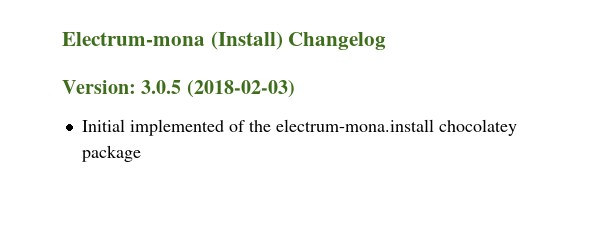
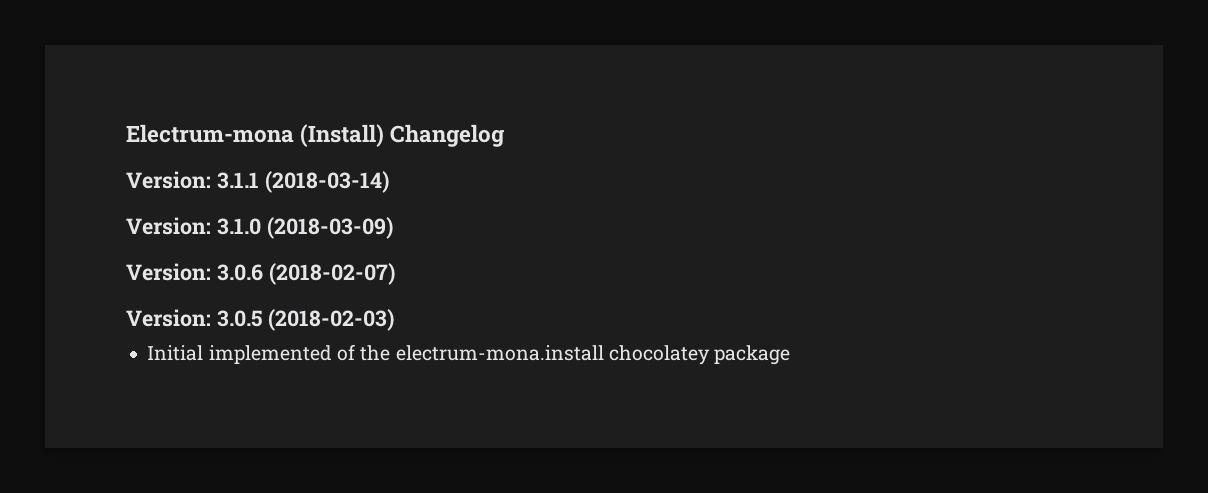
(387, 41) none -> [126,171,389,193] [126,217,393,239] [126,263,395,285] // Version: 3.1.1 (2018-03-14) // Version: 3.1.0 (2018-03-09) // Version: 3.0.6 (2018-02-07)

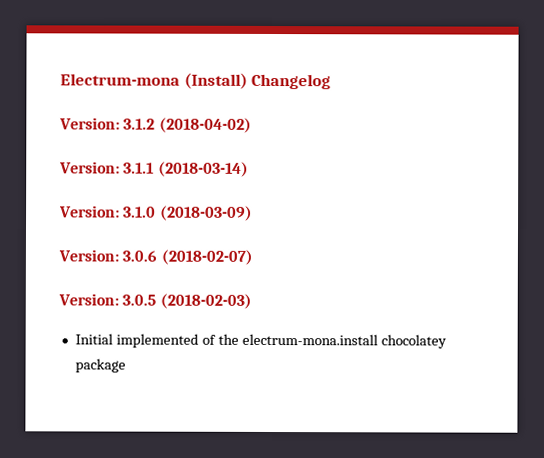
(506, 135) none -> [59,117,252,133] // Version: 3.1.2 (2018-04-02)

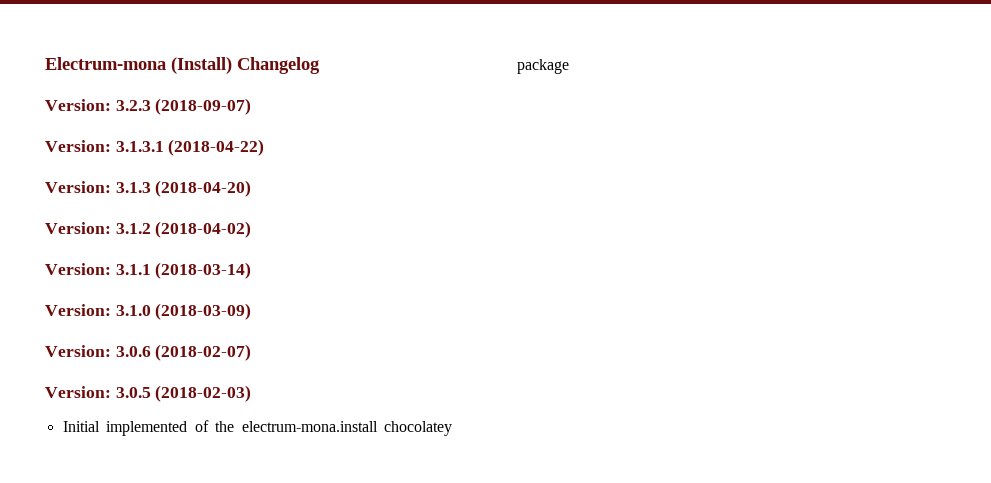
(332, 81) none -> [45,98,252,115] [45,139,265,156] [45,180,252,197] // Version: 3.2.3 (2018-09-07) // Version: 3.1.3.1 (2018-04-22) // Version: 3.1.3 (2018-04-20)

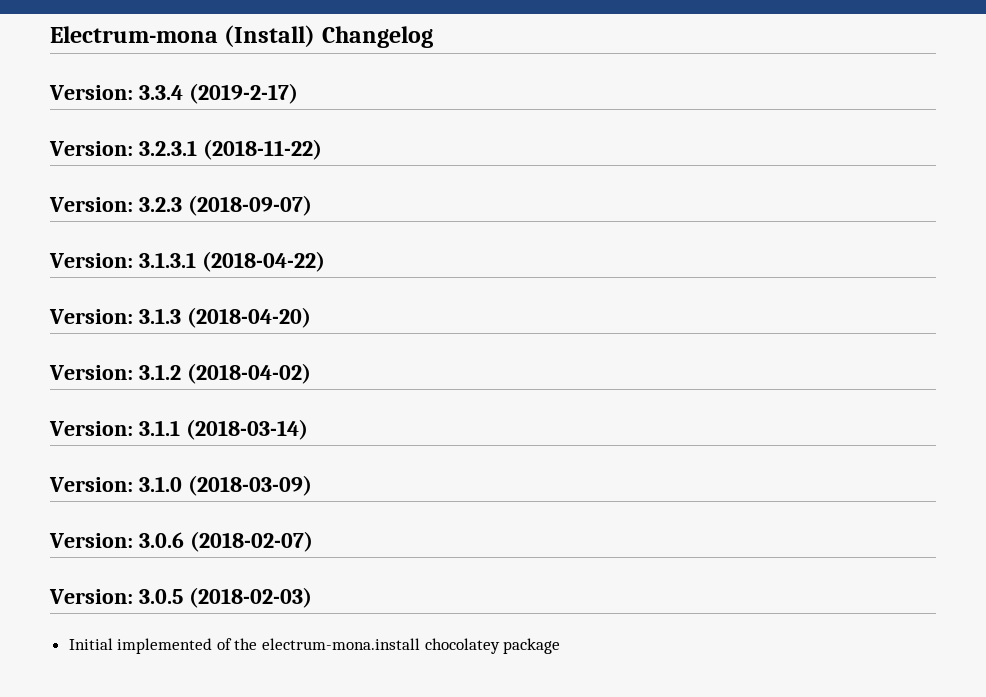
(320, 65) none -> [49,83,298,104] [49,139,322,160] // Version: 3.3.4 (2019-2-17) // Version: 3.2.3.1 (2018-11-22)

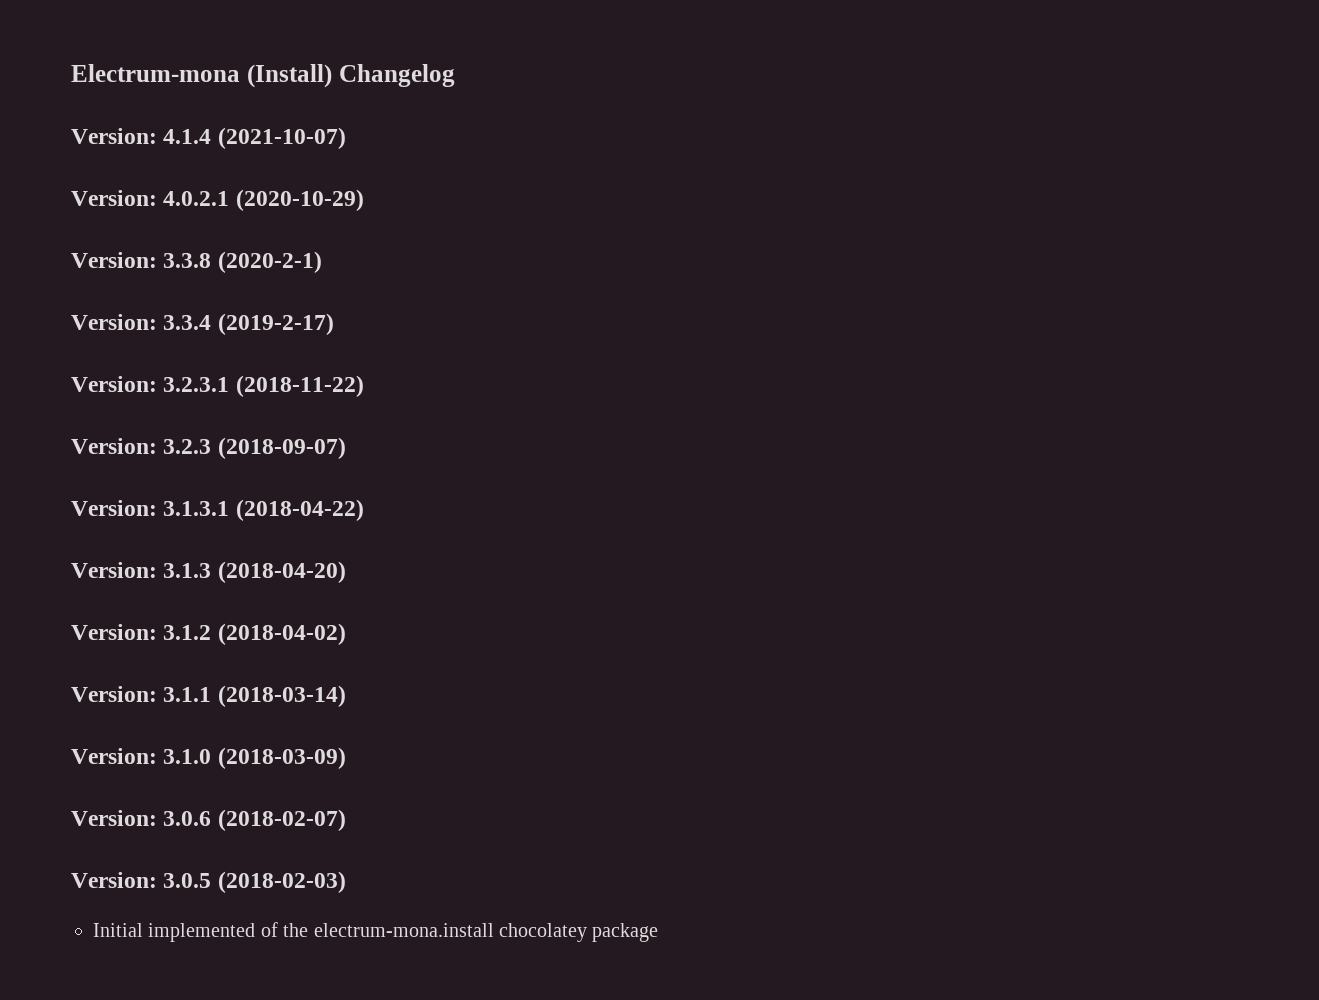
(433, 37) none -> [71,127,346,149] [71,189,364,211] [71,251,322,273] // Version: 4.1.4 (2021-10-07) // Version: 4.0.2.1 (2020-10-29) // Version: 3.3.8 (2020-2-1)

